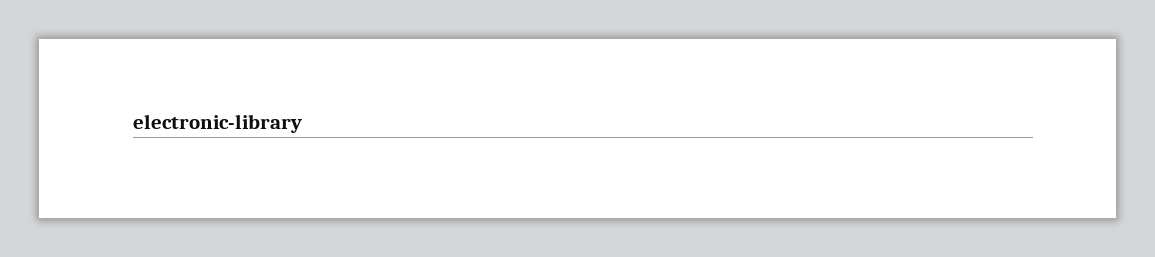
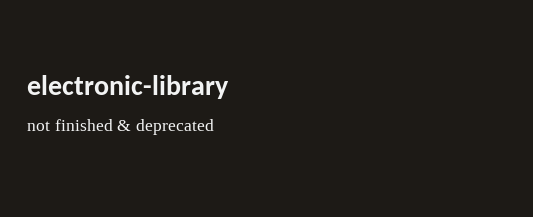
(302, 123) none -> [27,119,215,135] // not finished & deprecated

